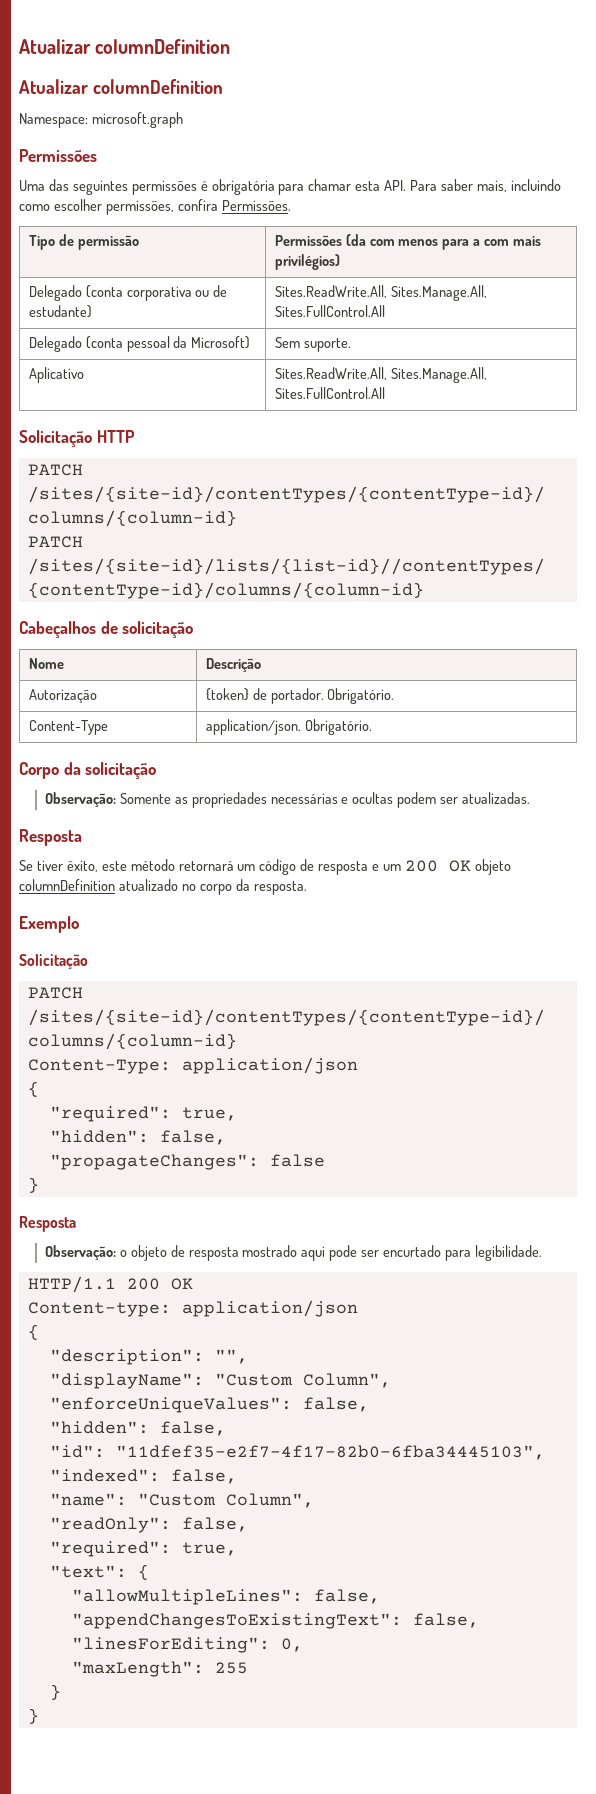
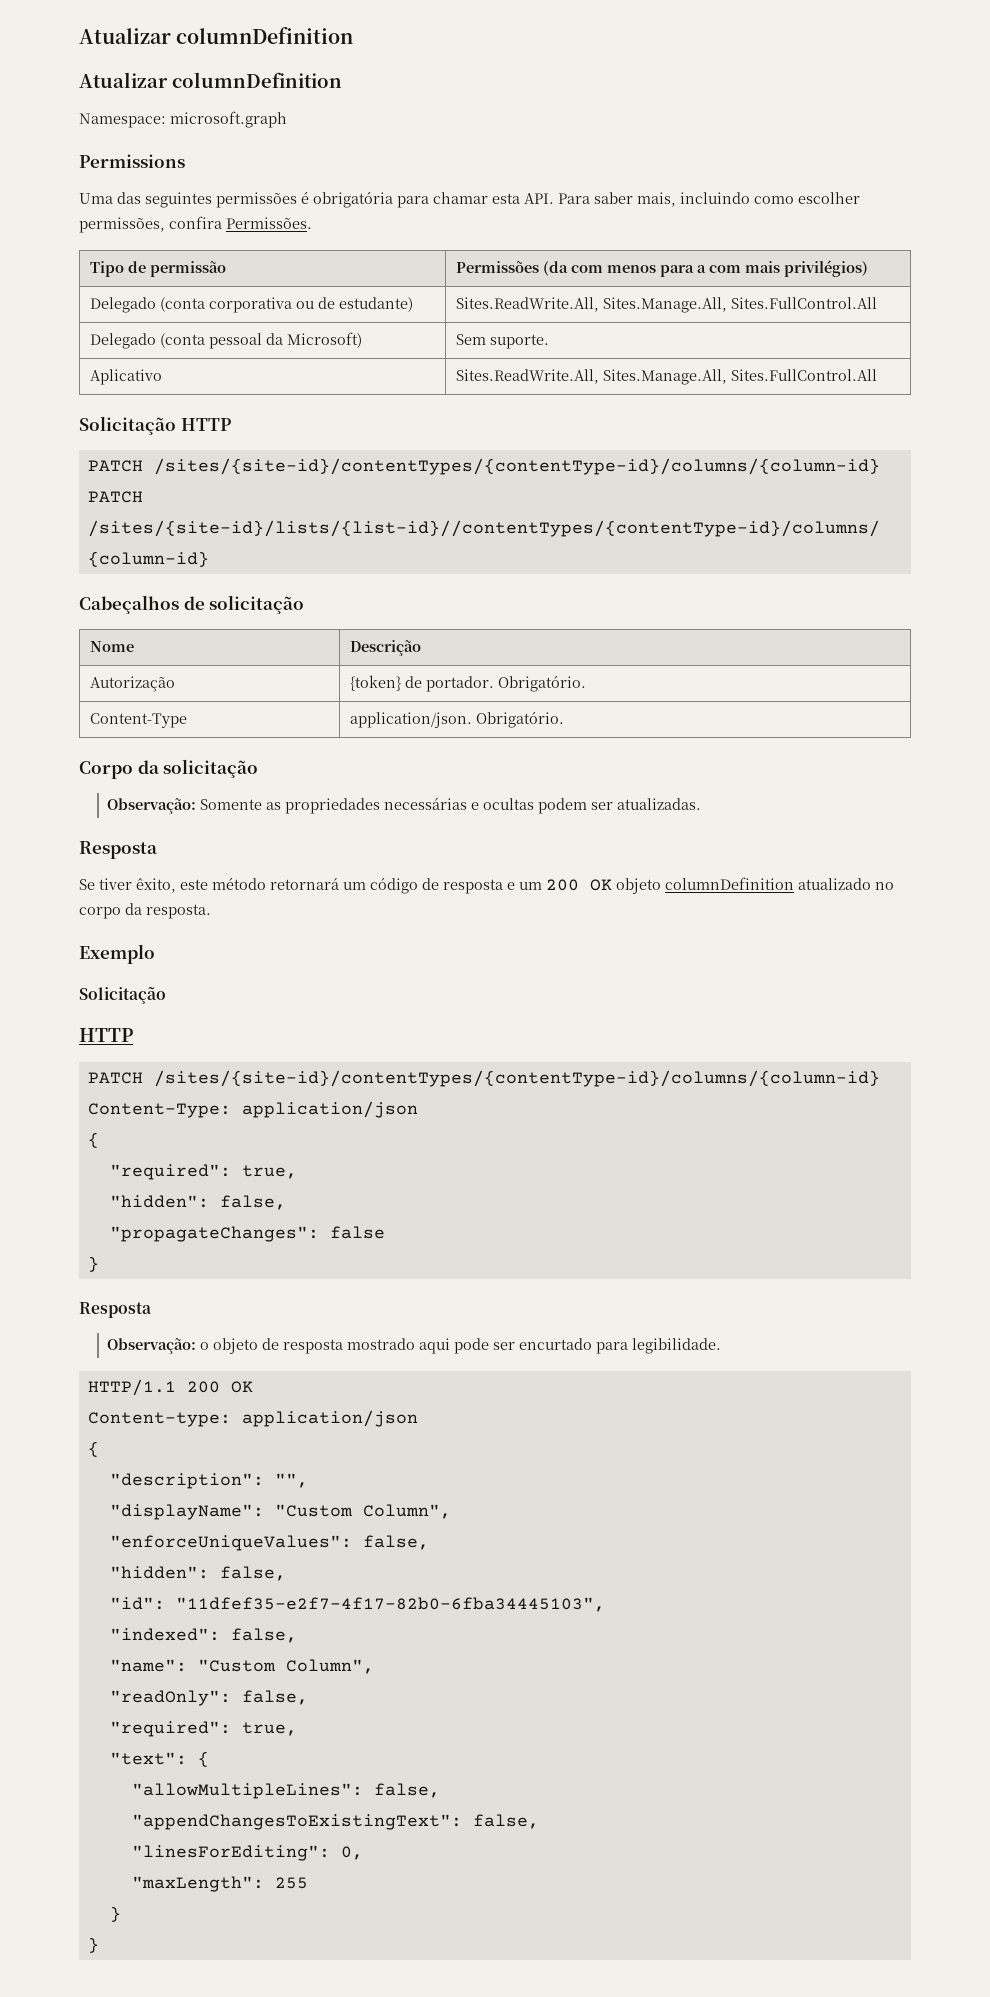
[19,149,97,162] Permissões -> [79,154,185,168] Permissions
(88, 962) none -> [79,1028,133,1042] // HTTP

